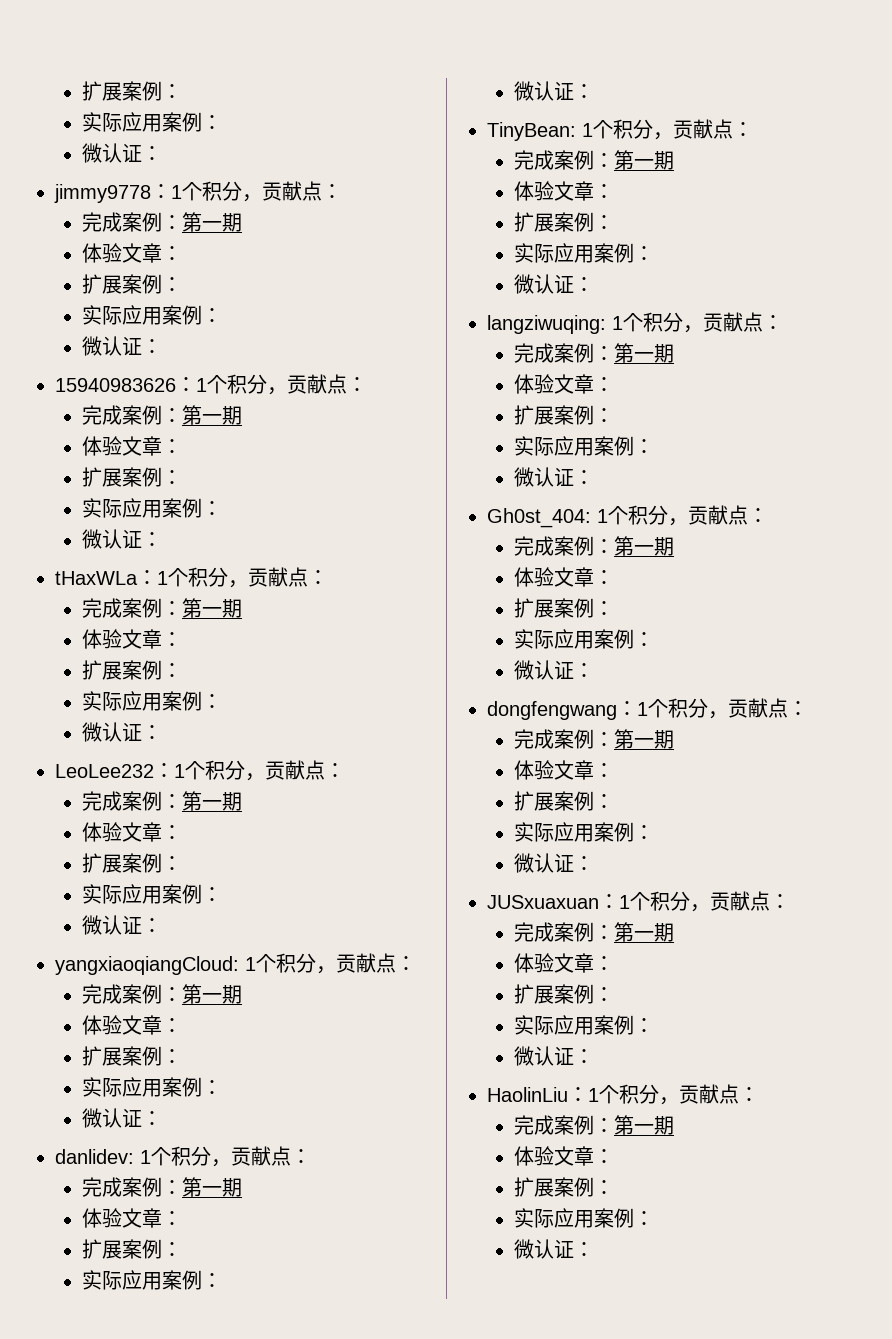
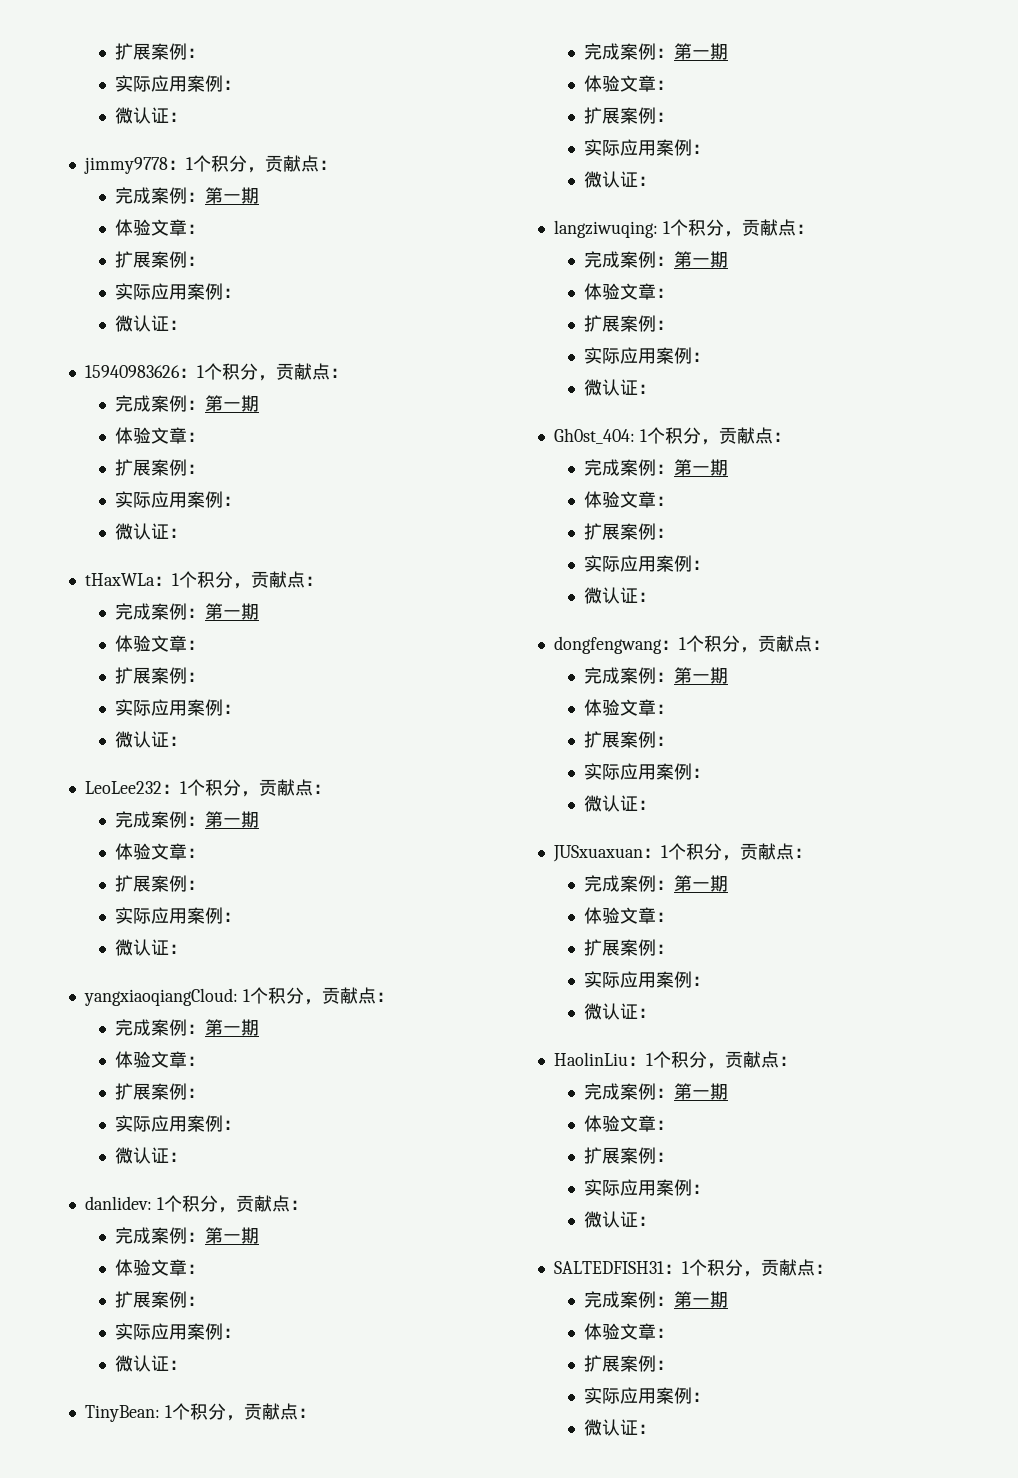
(594, 1249) none -> [553,1259,833,1277] [584,1291,729,1308] [584,1323,675,1340] [584,1355,675,1372] [584,1387,711,1404] [584,1419,657,1436] // SALTEDFISH31：1个积分，贡献点： // 完成案例：第一期 // 体验文章： // 扩展案例： // 实际应用案例： // 微认证：

